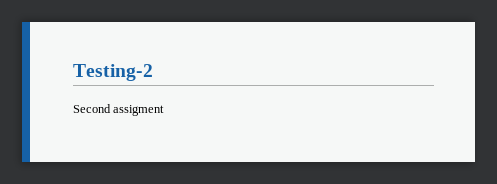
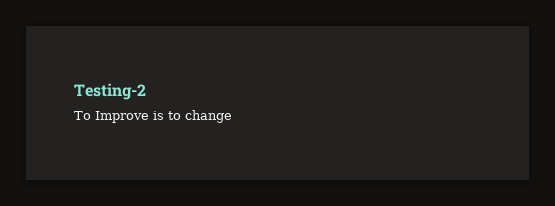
[73,104,165,116] Second assigment -> [74,110,232,123] To Improve is to change

